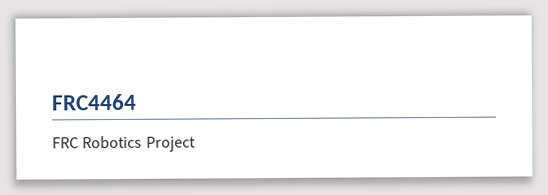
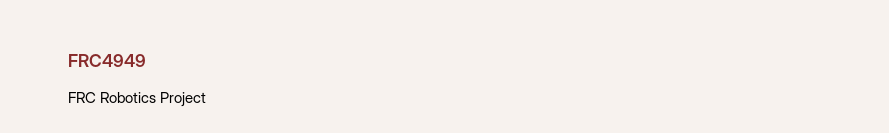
[51,93,137,111] FRC4464 -> [68,54,146,67] FRC4949

